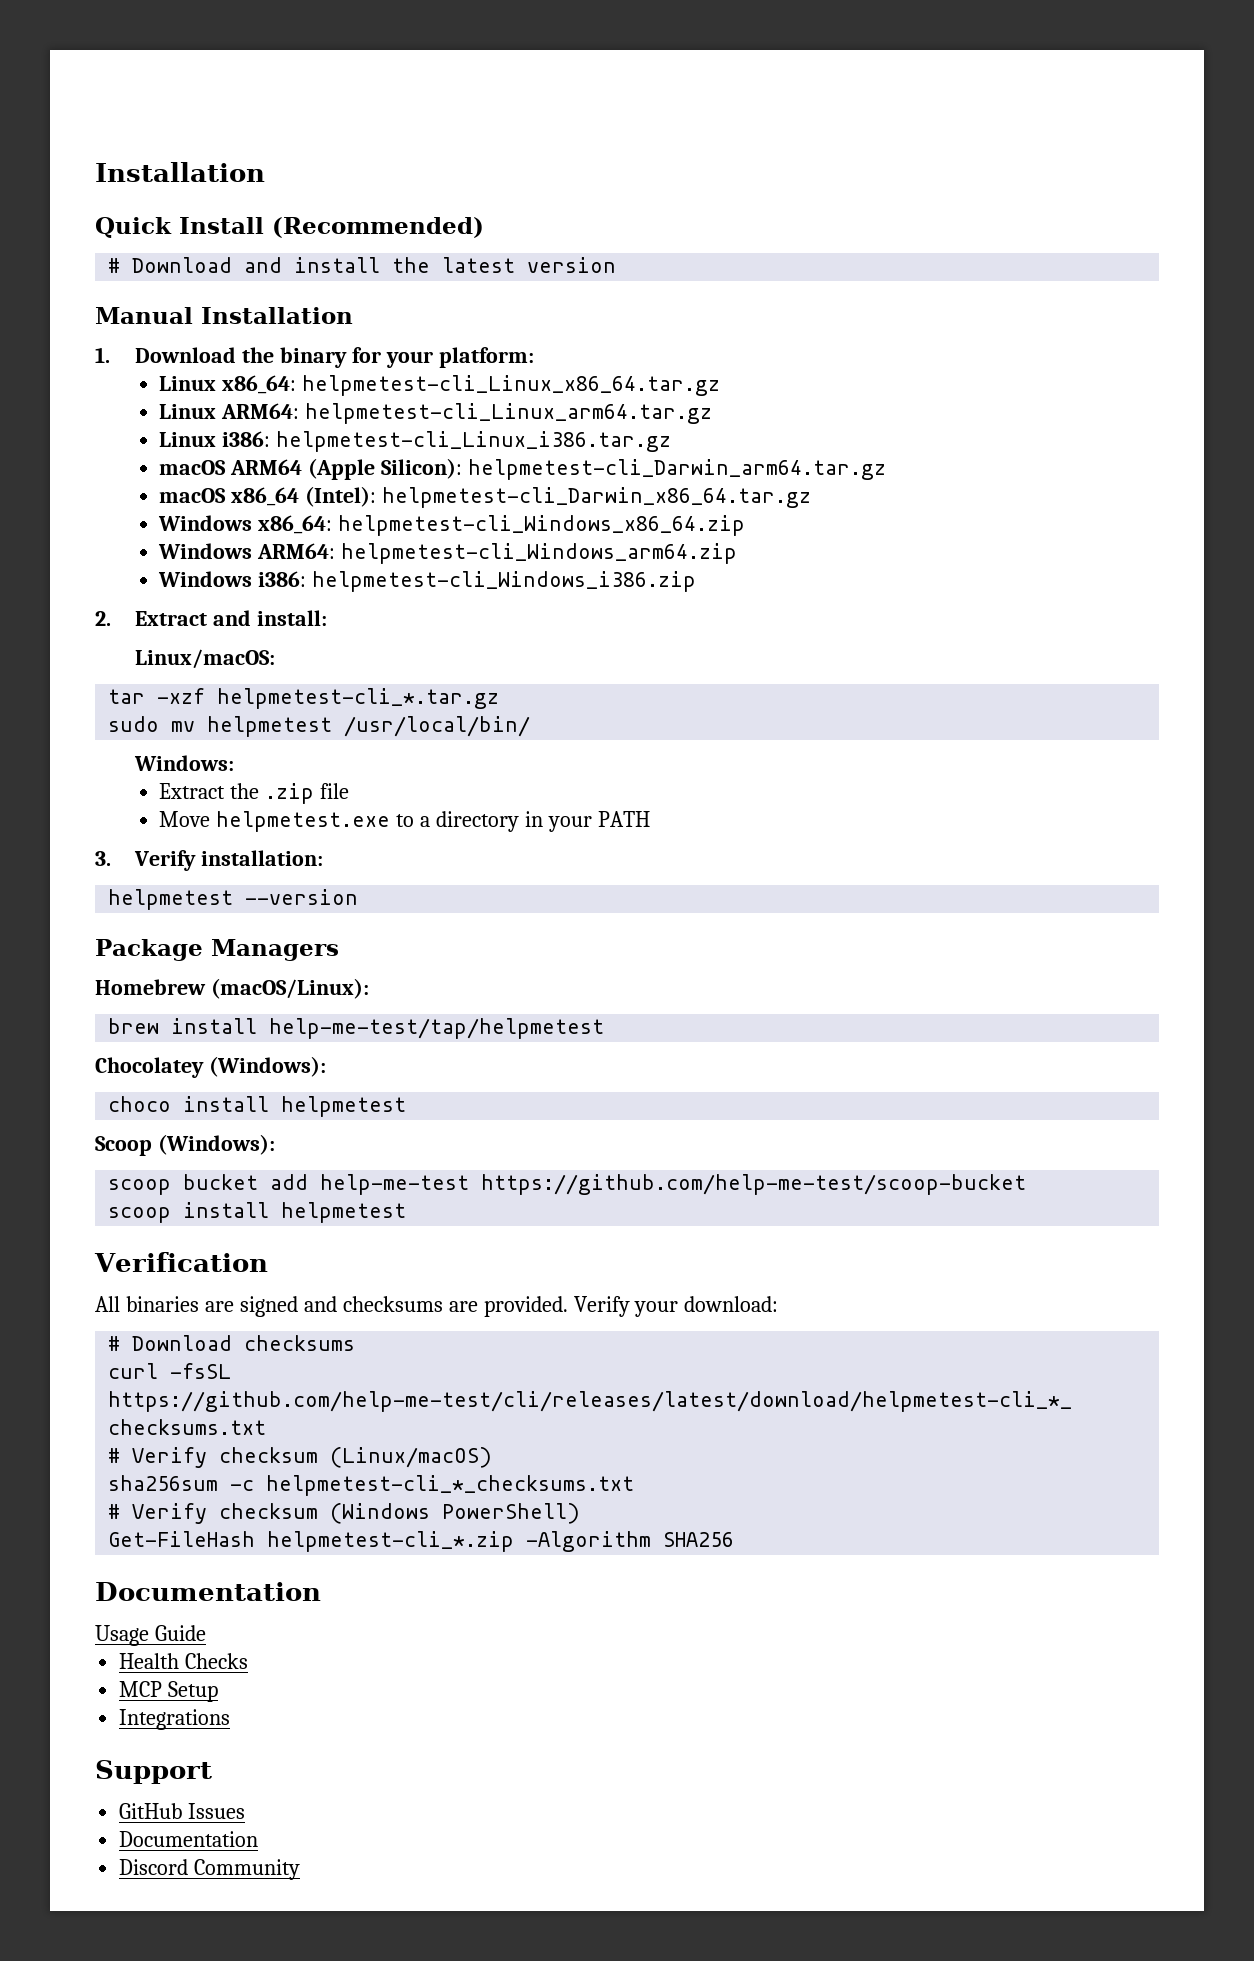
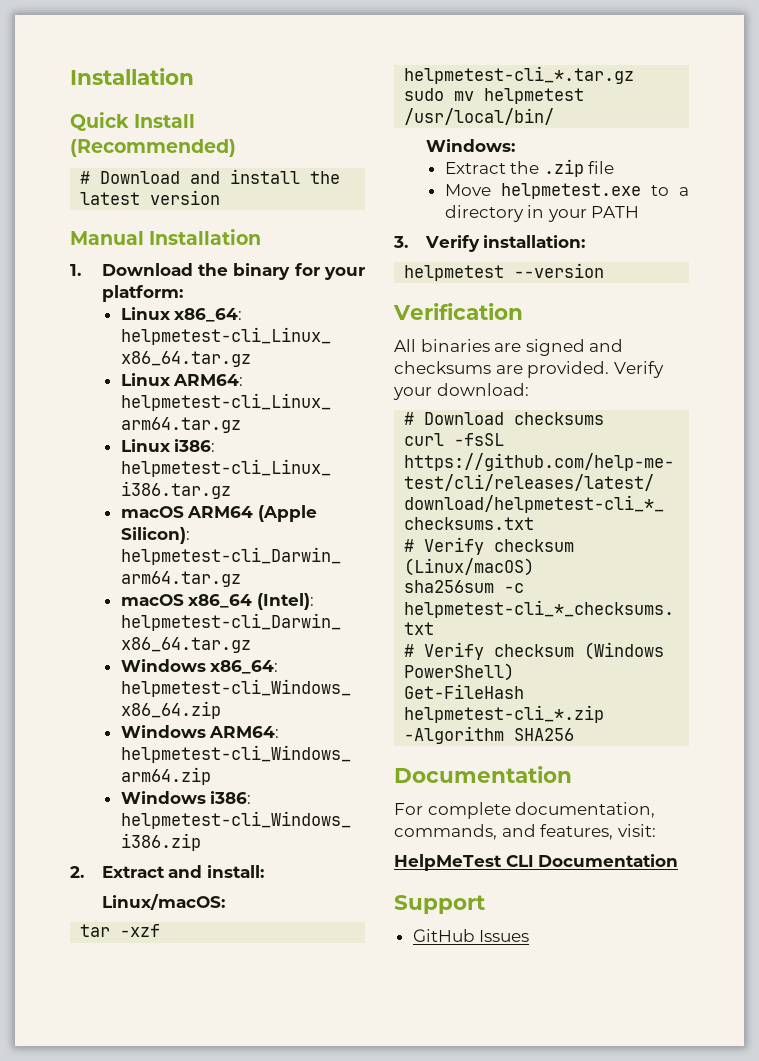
[95,939,339,961] [95,978,369,999] [108,1018,605,1039] [95,1056,326,1078] [108,1096,407,1117] [95,1134,275,1156] [108,1174,1027,1195] [108,1202,407,1223] // Package Managers // Homebrew (macOS/Linux): // brew install help-me-test/tap/helpmetest // Chocolatey (Windows): // choco install helpmetest // Scoop (Windows): // scoop bucket add help-me-test https://github.com/help-me-test/scoop-bucket // scoop install helpmetest -> (605, 270) none
[95,1625,206,1646] [119,1653,249,1669] [119,1681,219,1702] [119,1709,231,1730] Usage Guide // Health Checks // MCP Setup // Integrations -> [394,802,656,819] [394,824,656,840] [394,854,679,871] For complete documentation, commands, and features, visit: // HelpMeTest CLI Documentation
[119,1831,259,1847] [119,1859,301,1880] // Documentation // Discord Community -> (530, 936) none

